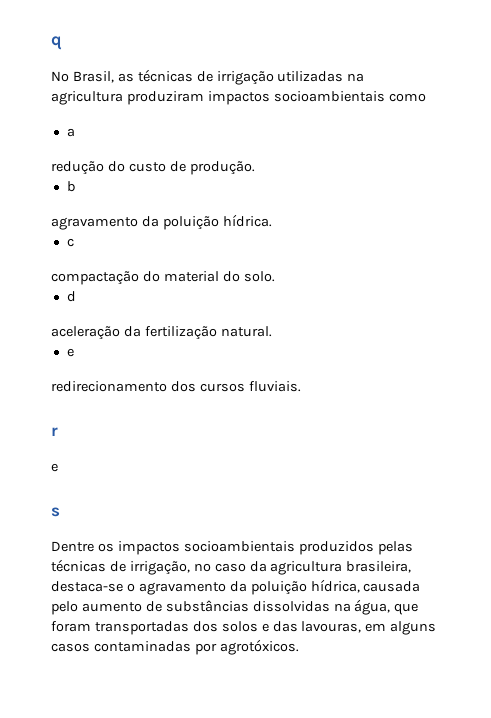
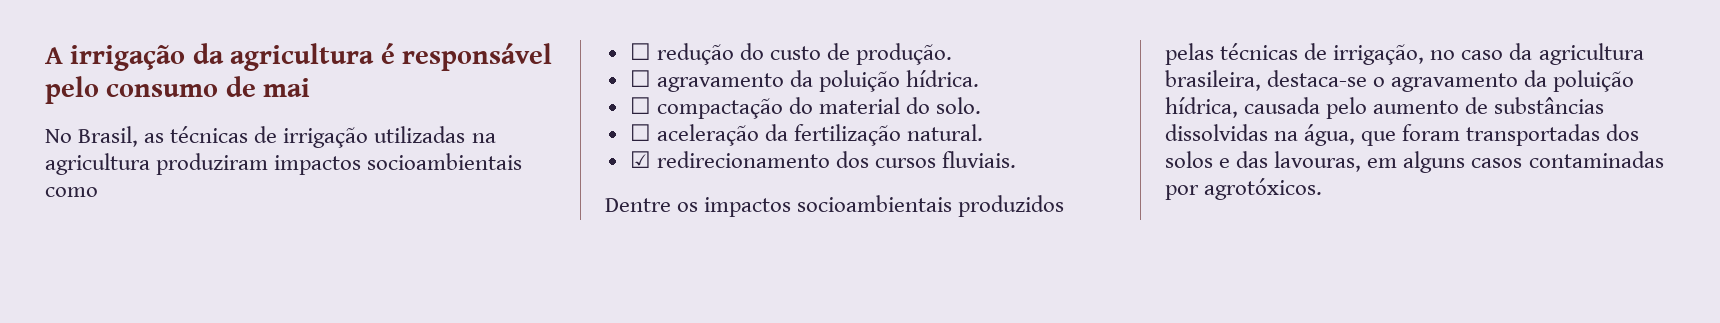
[51,36,62,50] q -> [45,43,553,71] [45,76,311,104] A irrigação da agricultura é responsável pelo consumo de mai
[66,128,75,137] a // -> [629,43,651,60] ☐
[66,181,76,192] b // -> [629,70,651,87] ☐
[66,238,74,247] c // -> [629,97,651,114] ☐
[66,291,76,302] d // -> [629,124,651,141] ☐
[66,348,74,357] e // -> [629,151,651,168] ☑
[51,427,58,436] [51,463,58,472] [51,507,60,517] // r // e // s -> (1017, 159) none

